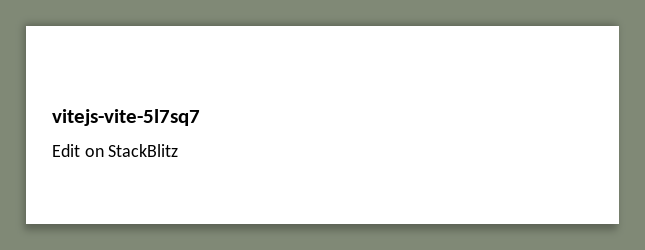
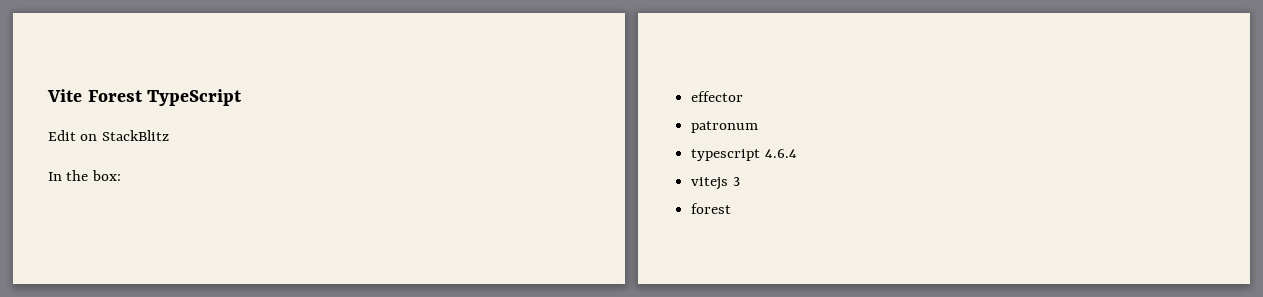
[52,109,200,126] vitejs-vite-5l7sq7 -> [47,89,243,106] Vite Forest TypeScript
(179, 150) none -> [48,170,121,181] [691,91,744,102] [691,121,759,133] [691,149,797,161] [691,177,740,190] [691,203,732,214] // In the box: // effector // patronum // typescript 4.6.4 // vitejs 3 // forest

